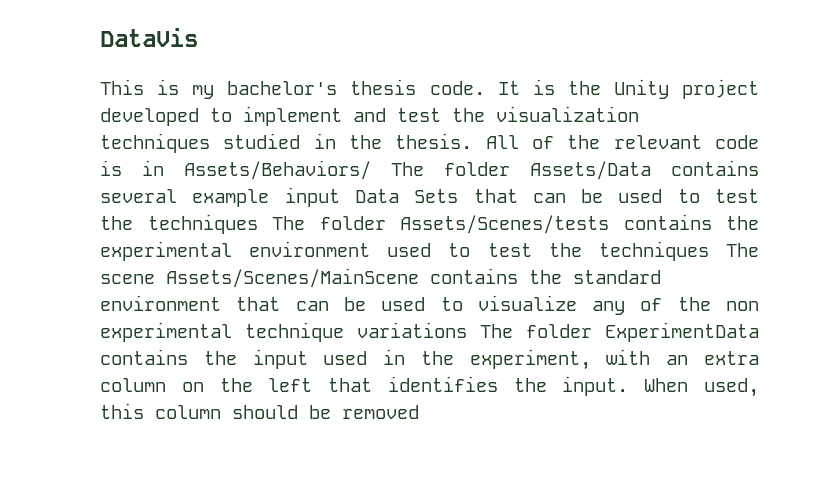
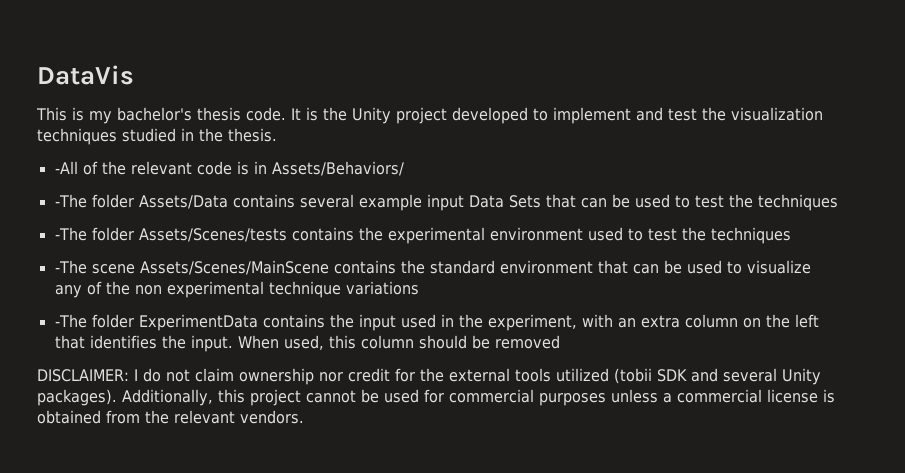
[485,135,519,149] All -> [54,161,78,174] // -All
[391,162,424,176] The -> [54,194,87,208] // -The
[272,216,305,230] The -> [54,227,87,241] // -The
[726,243,759,257] The -> [54,260,87,274] // -The
[480,324,513,338] The -> [54,314,87,328] // -The
(419, 412) none -> [37,368,821,385] [37,389,835,406] [37,410,304,424] // DISCLAIMER: I do not claim ownership nor credit for the external tools utilized (tobii SDK and several Unity packages). Additionally, this project cannot be used for commercial purposes unless a commercial license is obtained from the relevant vendors.

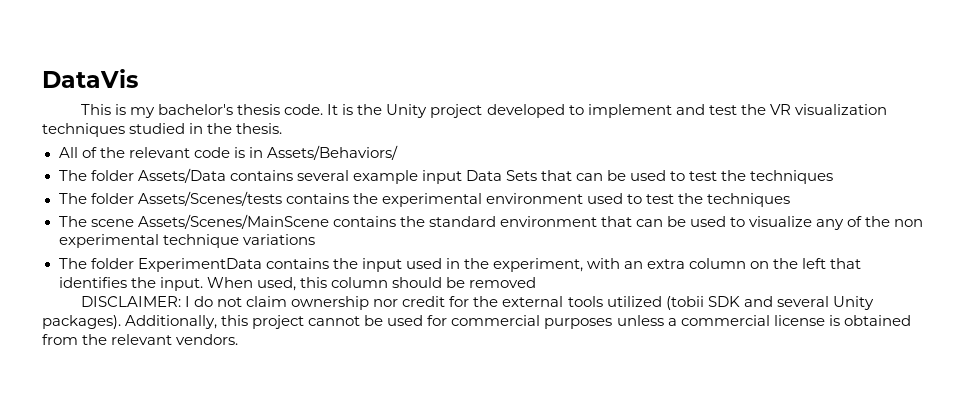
(726, 114) none -> [769,104,791,115] VR
[54,161,78,174] -All -> [58,147,78,158] All
[54,194,87,208] -The -> [58,170,87,181] The
[54,227,87,241] -The -> [58,193,87,204] The
[54,260,87,274] -The -> [58,216,87,227] The
[54,314,87,328] -The -> [58,258,87,269] The

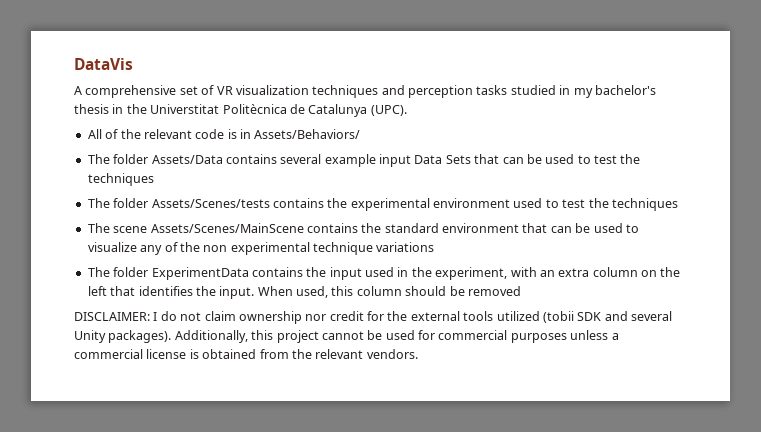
[80,104,887,118] [42,123,283,137] This is my bachelor's thesis code. It is the Unity project developed to implement and test the VR visualization techniques studied in the thesis. -> [74,85,656,98] [74,104,407,117] A comprehensive set of VR visualization techniques and perception tasks studied in my bachelor's thesis in the Universtitat Politècnica de Catalunya (UPC).

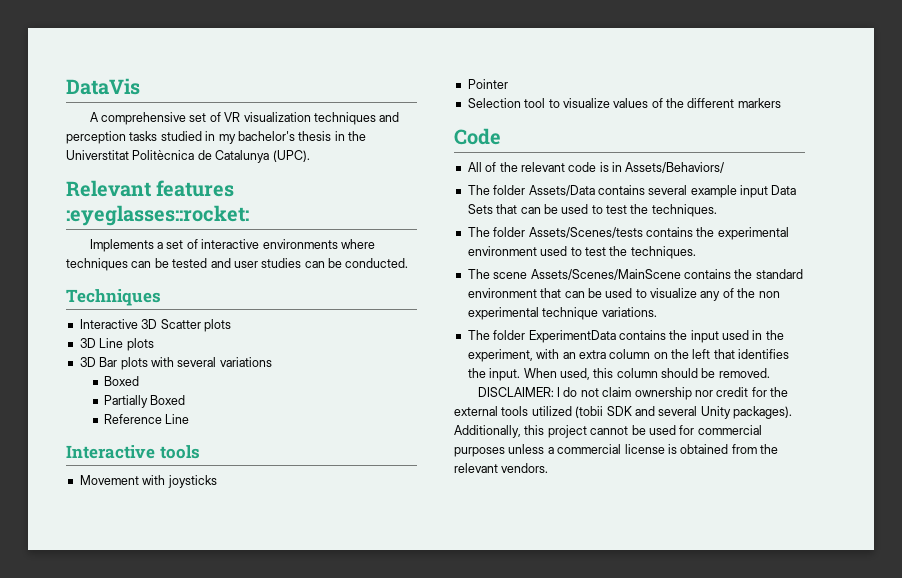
(407, 110) none -> [66,180,235,197] [66,205,249,226] [89,239,375,252] [66,258,409,271] [66,289,161,306] [79,319,231,332] [79,338,154,351] [79,357,272,370] [104,376,140,386] [104,395,186,408] [104,414,190,424] [66,445,200,459] [79,475,217,488] [467,79,508,89] [467,98,781,108] [454,128,501,145] // Relevant features :eyeglasses::rocket: // Implements a set of interactive environments where techniques can be tested and user studies can be conducted. // Techniques // Interactive 3D Scatter plots // 3D Line plots // 3D Bar plots with several variations // Boxed // Partially Boxed // Reference Line // Interactive tools // Movement with joysticks // Pointer // Selection tool to visualize values of the different markers // Code
[87,173,154,186] techniques -> [651,204,717,217] techniques.
[611,198,678,211] techniques -> [630,246,696,259] techniques.
[376,242,435,252] variations -> [601,307,657,317] variations.
[467,286,521,296] removed -> [718,368,770,378] removed.

